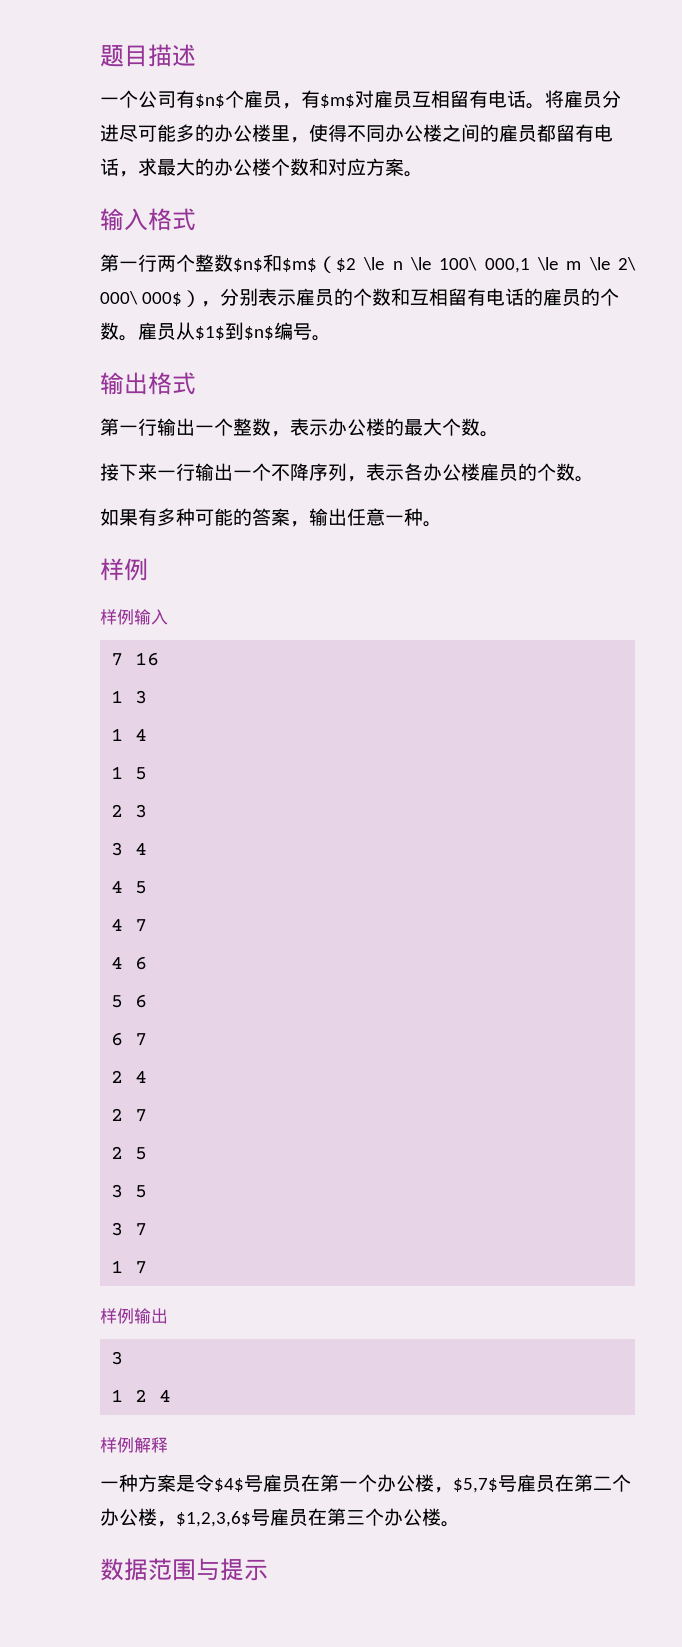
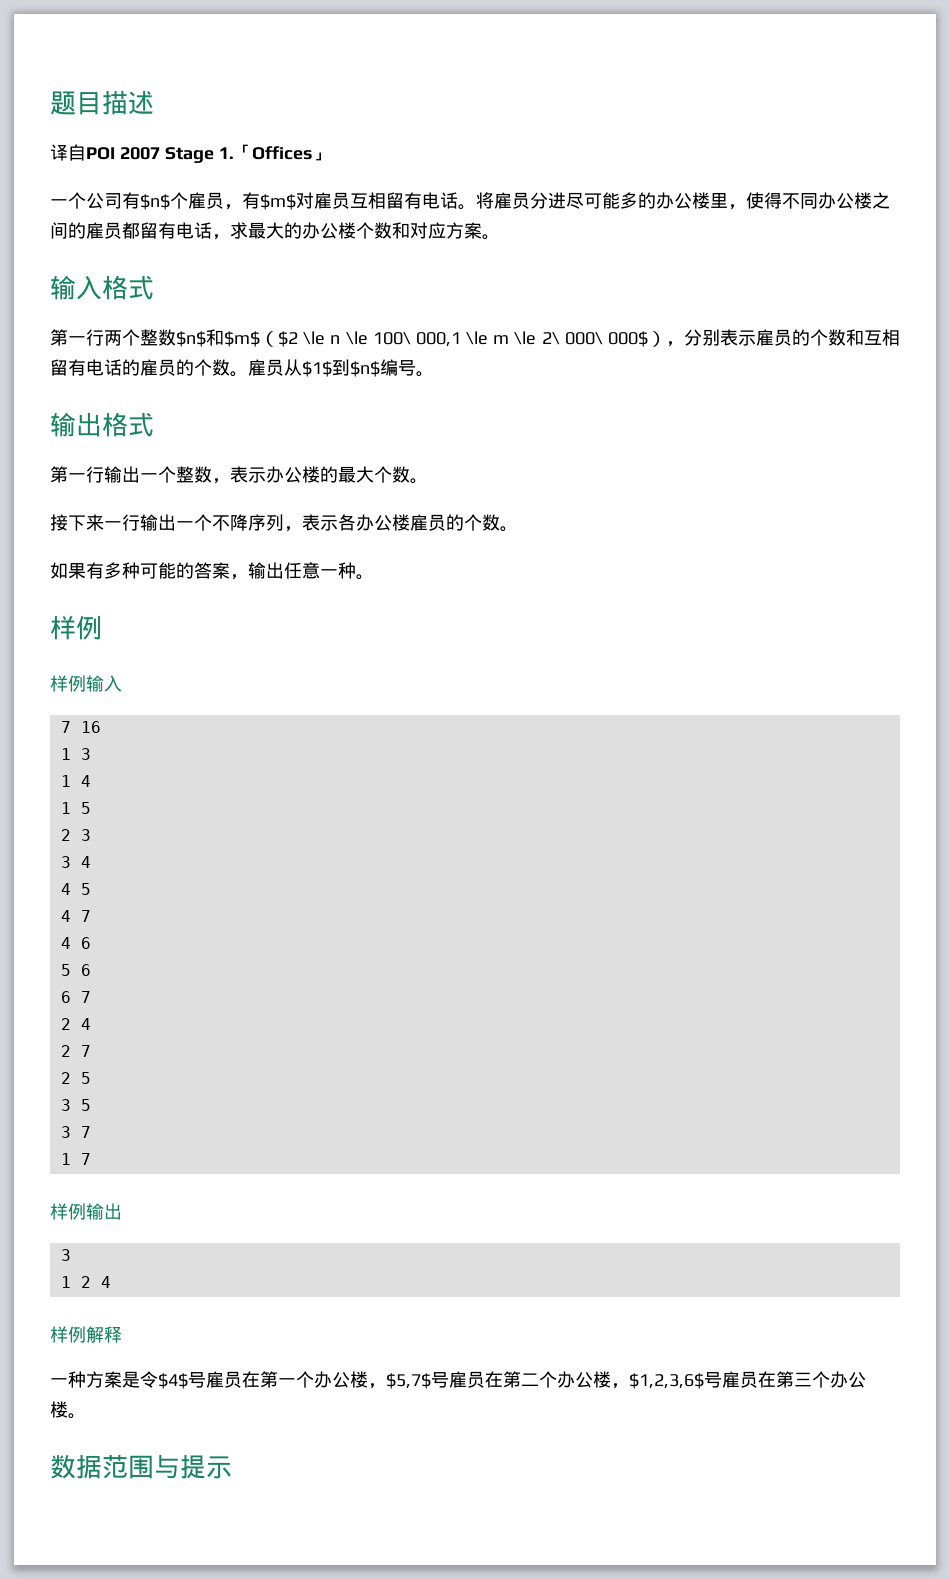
(196, 55) none -> [50,144,330,163] // 译自POI 2007 Stage 1.「Offices」

